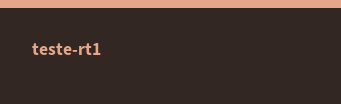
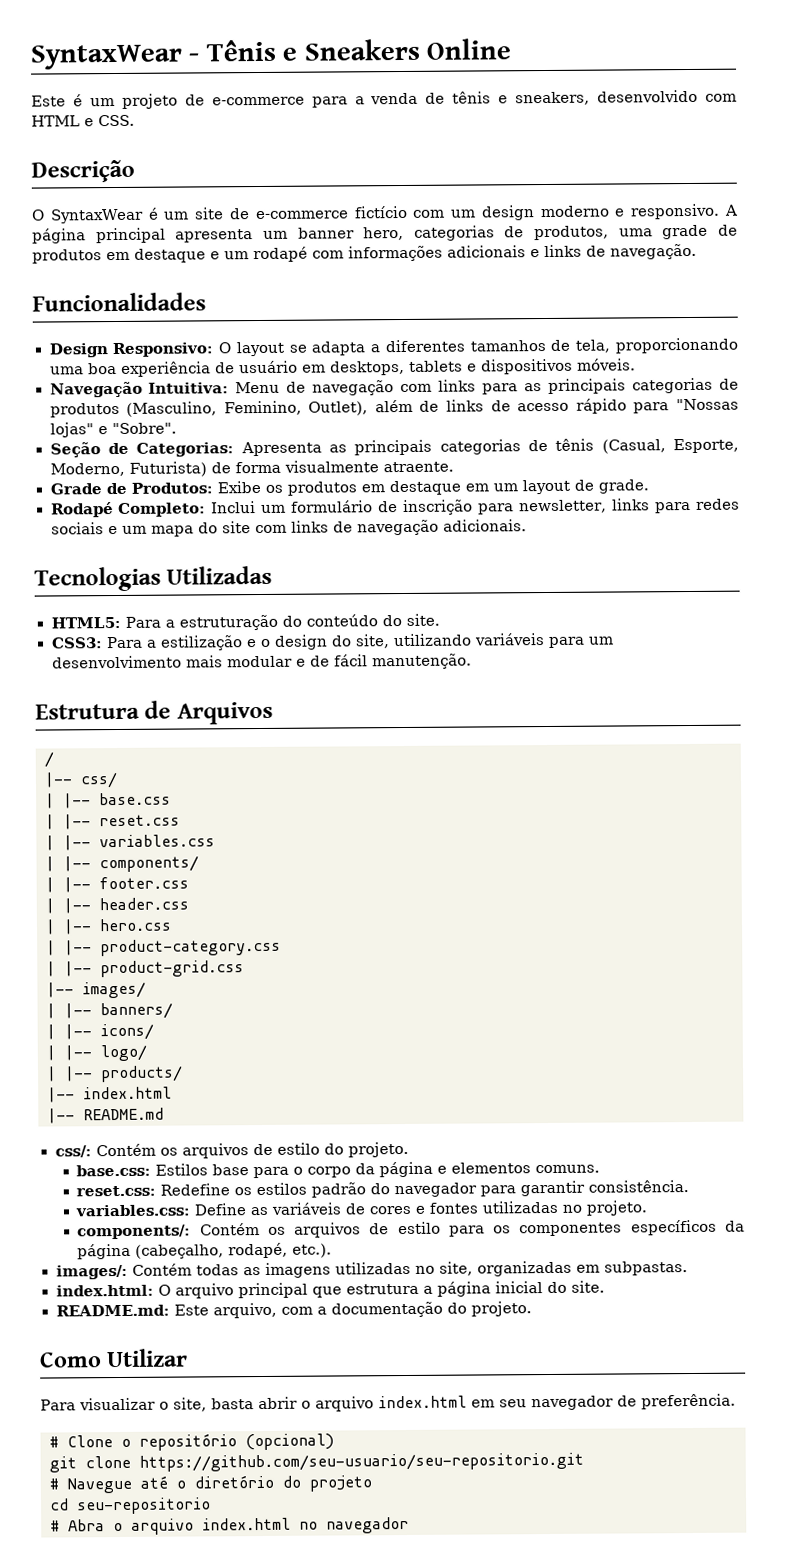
[32,43,101,55] teste-rt1 -> [30,38,512,70] [31,89,738,109] [31,114,135,127] [31,159,135,183] [31,203,738,224] [32,224,738,244] [32,243,697,264] [32,292,206,312] [48,337,739,358] [49,358,636,377] [49,377,739,398] [49,398,739,418] [49,422,177,438] [49,438,740,458] [49,460,454,477] [49,479,649,496] [50,498,740,518] [50,519,527,537] [34,565,273,592] [50,613,440,631] [50,633,614,651] [51,653,472,670] [35,700,273,725] [44,751,54,768] [44,772,118,789] [45,792,171,809] [45,814,180,830] [45,834,215,851] [45,855,199,873] [45,876,189,893] [45,897,189,914] [45,918,172,935] [46,938,281,957] [46,960,244,978] [46,981,146,999] [46,1002,173,1020] [46,1023,154,1041] [46,1044,147,1062] [46,1065,183,1083] [47,1086,172,1103] [47,1107,164,1124] [54,1141,409,1159] [76,1161,601,1179] [76,1180,690,1198] [75,1200,649,1217] [77,1219,745,1240] [77,1242,333,1260] [55,1260,688,1280] [55,1280,605,1299] [55,1301,532,1319] [39,1348,189,1368] [40,1393,736,1412] [49,1433,334,1451] [49,1452,584,1473] [49,1474,372,1494] [49,1497,211,1515] [50,1516,409,1535] SyntaxWear - Tênis e Sneakers Online // Este é um projeto de e-commerce para a venda de tênis e sneakers, desenvolvido com HTML e CSS. // Descrição // O SyntaxWear é um site de e-commerce fictício com um design moderno e responsivo. A página principal apresenta um banner hero, categorias de produtos, uma grade de produtos em destaque e um rodapé com informações adicionais e links de navegação. // Funcionalidades // Design Responsivo: O layout se adapta a diferentes tamanhos de tela, proporcionando uma boa experiência de usuário em desktops, tablets e dispositivos móveis. // Navegação Intuitiva: Menu de navegação com links para as principais categorias de produtos (Masculino, Feminino, Outlet), além de links de acesso rápido para "Nossas lojas" e "Sobre". // Seção de Categorias: Apresenta as principais categorias de tênis (Casual, Esporte, Moderno, Futurista) de forma visualmente atraente. // Grade de Produtos: Exibe os produtos em destaque em um layout de grade. // Rodapé Completo: Inclui um formulário de inscrição para newsletter, links para redes sociais e um mapa do site com links de navegação adicionais. // Tecnologias Utilizadas // HTML5: Para a estruturação do conteúdo do site. // CSS3: Para a estilização e o design do site, utilizando variáveis para um desenvolvimento mais modular e de fácil manutenção. // Estrutura de Arquivos // / // |-- css/ // | |-- base.css // | |-- reset.css // | |-- variables.css // | |-- components/ // | |-- footer.css // | |-- header.css // | |-- hero.css // | |-- product-category.css // | |-- product-grid.css // |-- images/ // | |-- banners/ // | |-- icons/ // | |-- logo/ // | |-- products/ // |-- index.html // |-- README.md // css/: Contém os arquivos de estilo do projeto. // base.css: Estilos base para o corpo da página e elementos comuns. // reset.css: Redefine os estilos padrão do navegador para garantir consistência. // variables.css: Define as variáveis de cores e fontes utilizadas no projeto. // components/: Contém os arquivos de estilo para os componentes específicos da página (cabeçalho, rodapé, etc.). // images/: Contém todas as imagens utilizadas no site, organizadas em subpastas. // index.html: O arquivo principal que estrutura a página inicial do site. // README.md: Este arquivo, com a documentação do projeto. // Como Utilizar // Para visualizar o site, basta abrir o arquivo index.html em seu navegador de preferência. // # Clone o repositório (opcional) // git clone https://github.com/seu-usuario/seu-repositorio.git // # Navegue até o diretório do projeto // cd seu-repositorio // # Abra o arquivo index.html no navegador

